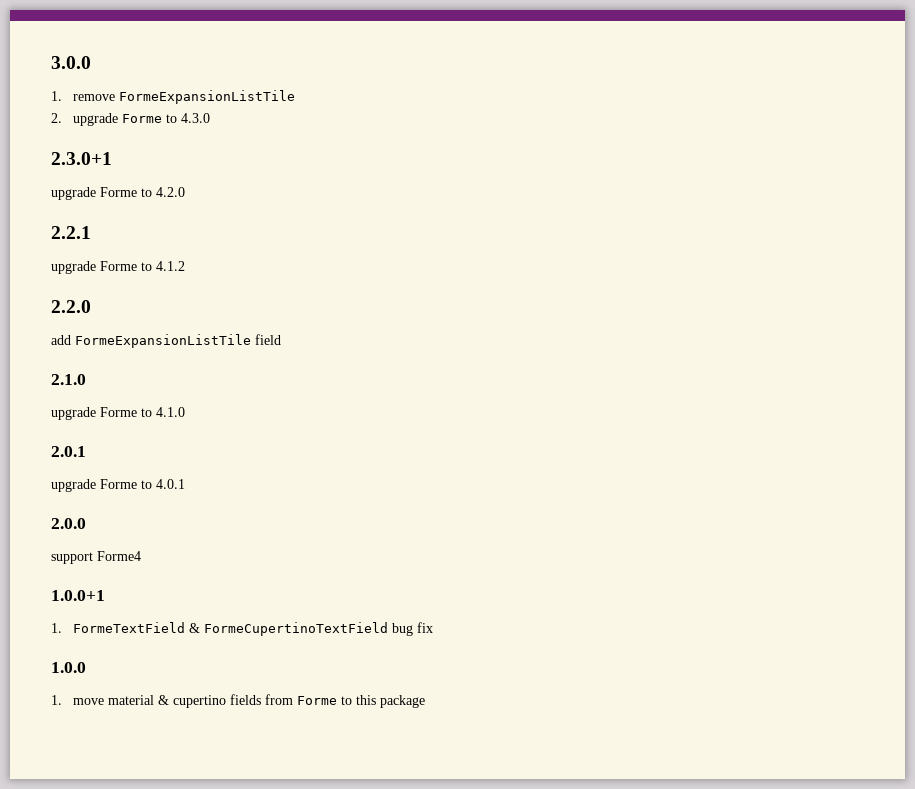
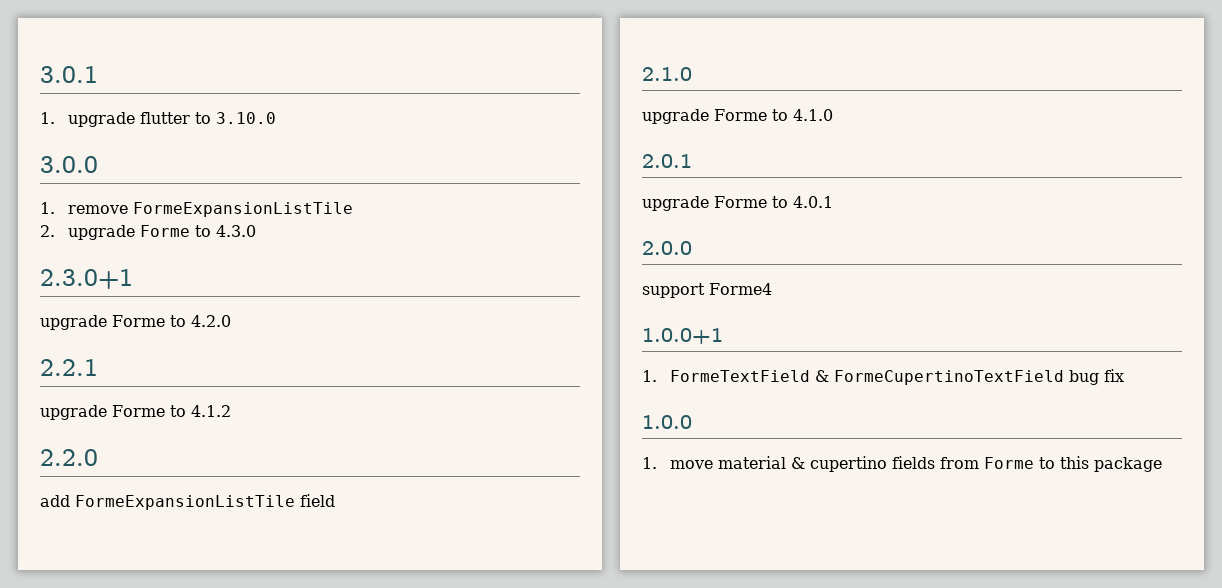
(51, 62) none -> [40,66,98,83] [40,112,276,127] 3.0.1 // 1. upgrade flutter to 3.10.0 //

